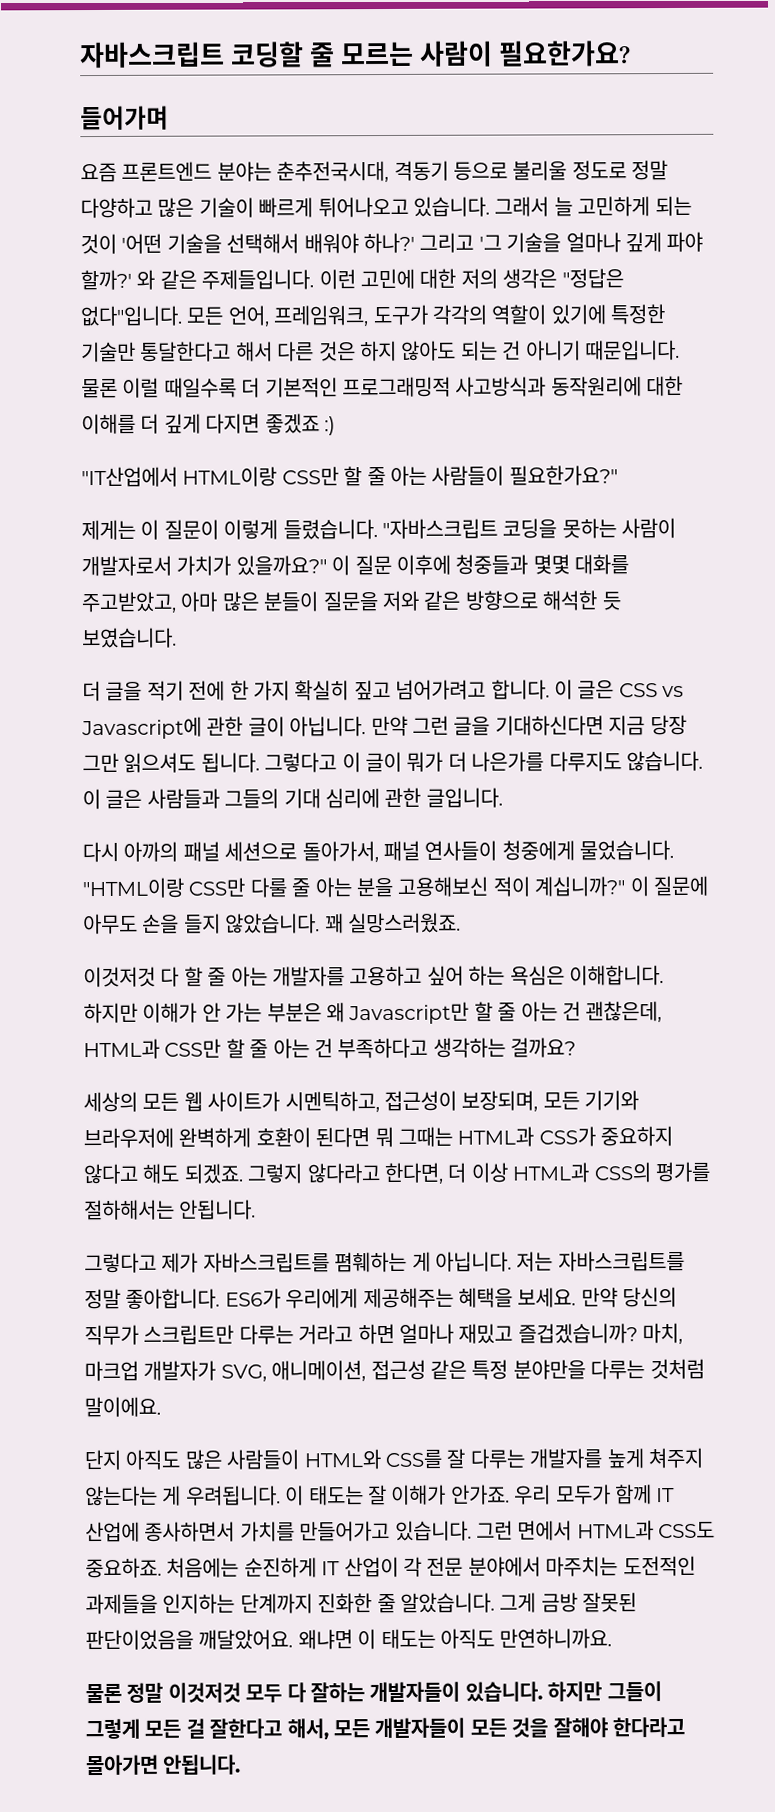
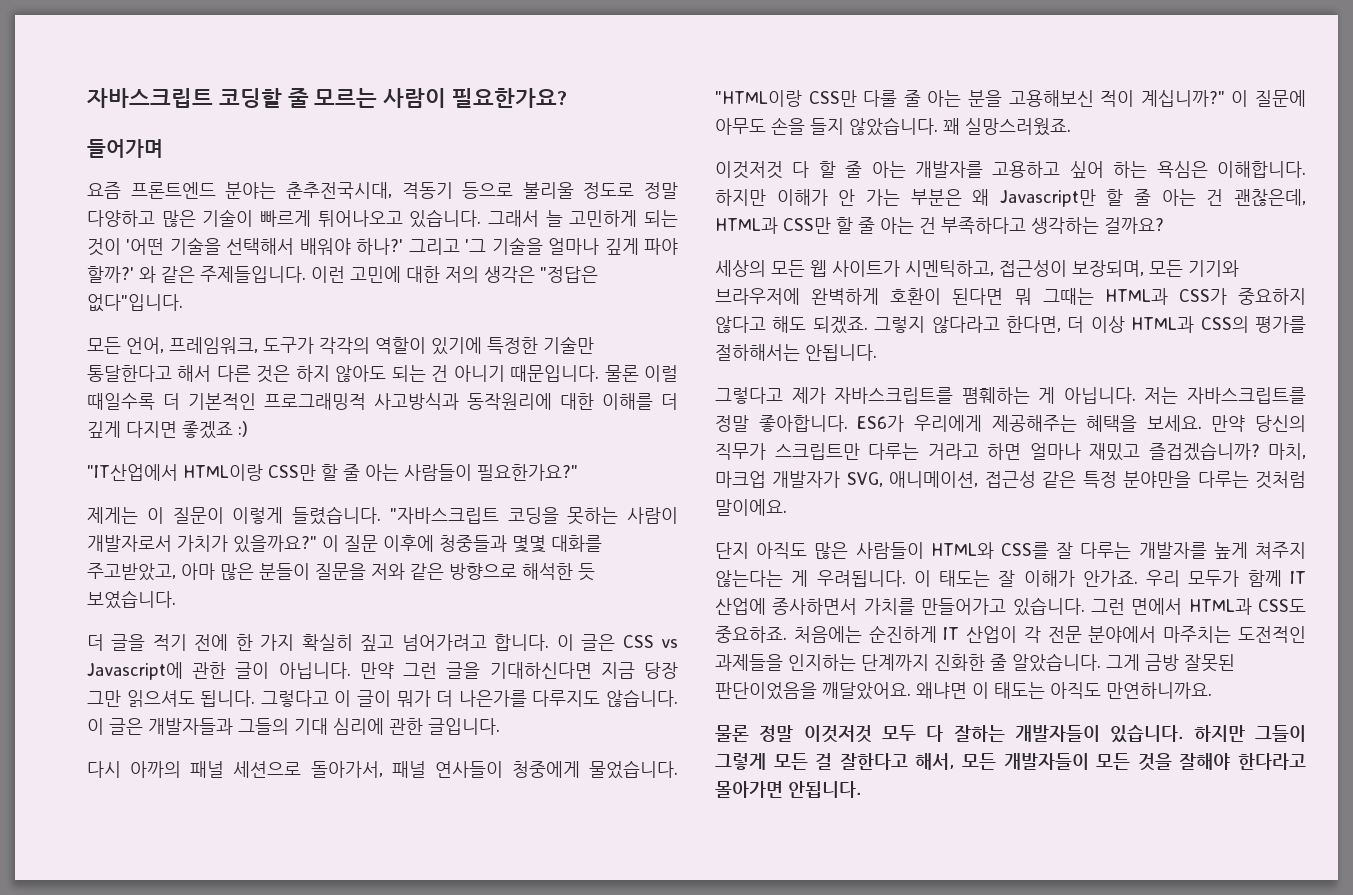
(182, 316) none -> (183, 303) //
[146,788,220,809] 사람들과 -> [148,718,233,735] 개발자들과

